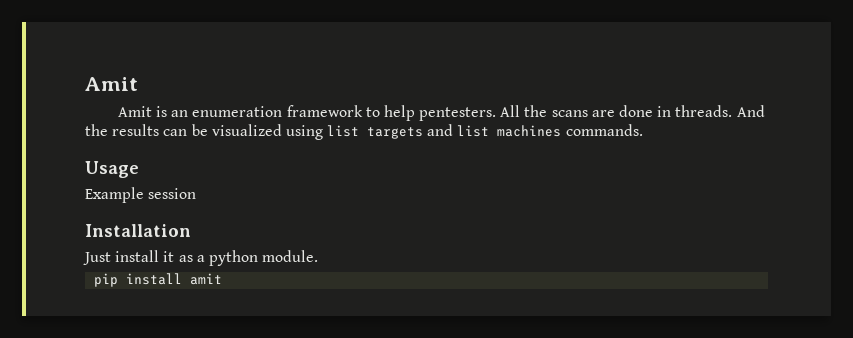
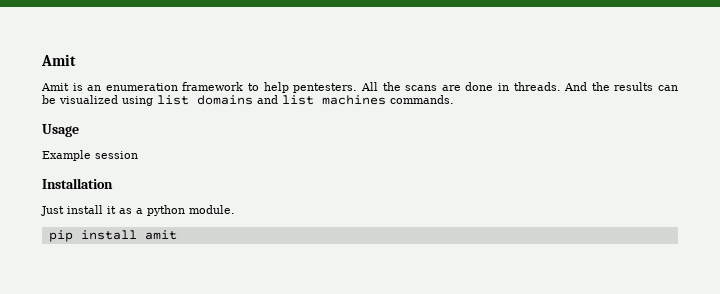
[367,127,424,139] targets -> [197,95,253,105] domains

